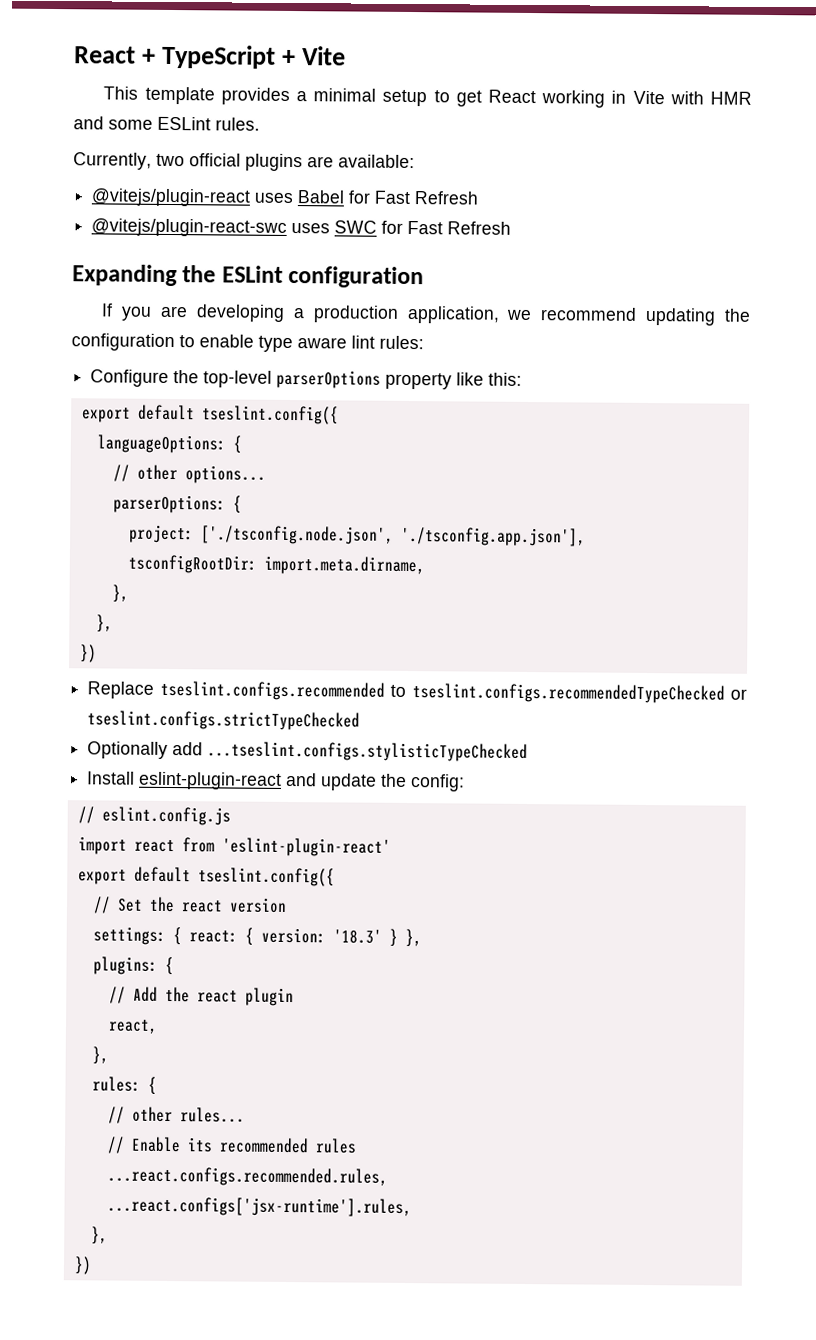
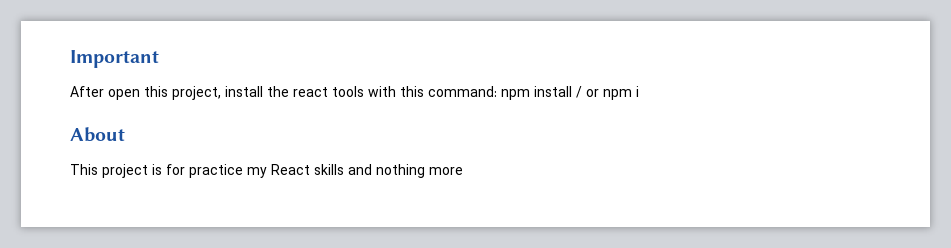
[74,44,347,69] [103,86,752,108] [73,116,260,131] [73,152,415,172] [91,188,480,207] [91,218,512,237] [72,264,425,289] [101,303,751,326] [71,333,424,353] [90,369,523,390] [81,404,339,425] [96,434,242,454] [112,464,266,484] [112,494,242,514] [128,524,586,547] [127,554,425,576] [111,584,129,603] [95,614,113,633] [79,644,97,663] [87,680,747,704] [87,710,361,731] [87,741,529,763] [87,771,466,792] [77,806,231,826] [77,836,391,857] [77,866,335,887] [92,896,287,914] [92,926,422,948] [92,956,174,976] [108,986,294,1007] [107,1019,158,1034] [91,1046,109,1065] [91,1076,157,1095] [107,1106,245,1124] [106,1136,357,1154] [106,1166,388,1187] [106,1196,412,1218] [90,1226,108,1245] [73,1256,92,1275] React + TypeScript + Vite // This template provides a minimal setup to get React working in Vite with HMR and some ESLint rules. // Currently, two official plugins are available: // @vitejs/plugin-react uses Babel for Fast Refresh // @vitejs/plugin-react-swc uses SWC for Fast Refresh // Expanding the ESLint configuration // If you are developing a production application, we recommend updating the configuration to enable type aware lint rules: // Configure the top-level parserOptions property like this: // export default tseslint.config({ // languageOptions: { // // other options... // parserOptions: { // project: ['./tsconfig.node.json', './tsconfig.app.json'], // tsconfigRootDir: import.meta.dirname, // }, // }, // }) // Replace tseslint.configs.recommended to tseslint.configs.recommendedTypeChecked or tseslint.configs.strictTypeChecked // Optionally add ...tseslint.configs.stylisticTypeChecked // Install eslint-plugin-react and update the config: // // eslint.config.js // import react from 'eslint-plugin-react' // export default tseslint.config({ // // Set the react version // settings: { react: { version: '18.3' } }, // plugins: { // // Add the react plugin // react, // }, // rules: { // // other rules... // // Enable its recommended rules // ...react.configs.recommended.rules, // ...react.configs['jsx-runtime'].rules, // }, // }) -> [70,50,159,68] [70,86,639,100] [70,127,125,142] [70,164,463,178] Important // After open this project, install the react tools with this command: npm install / or npm i // About // This project is for practice my React skills and nothing more

